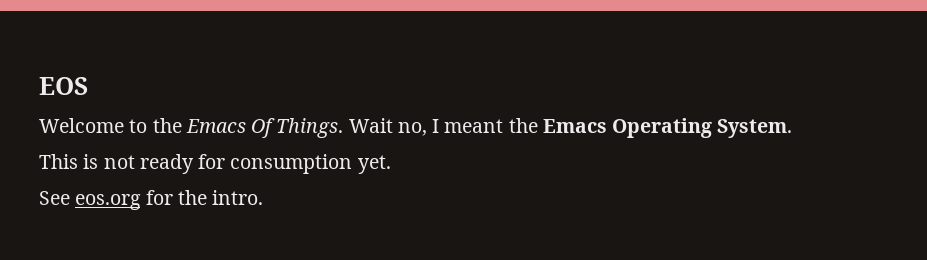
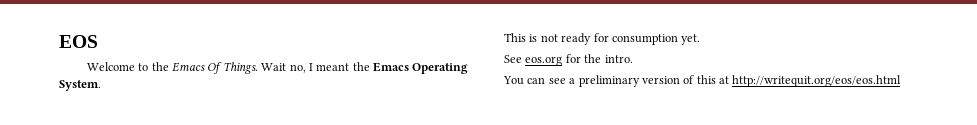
(264, 197) none -> [503,75,902,87] // You can see a preliminary version of this at http://writequit.org/eos/eos.html

